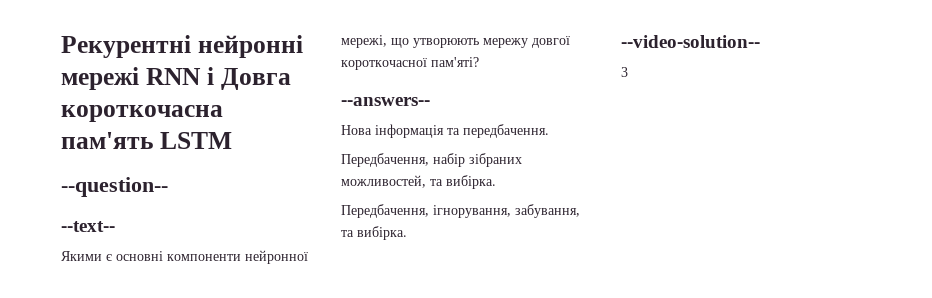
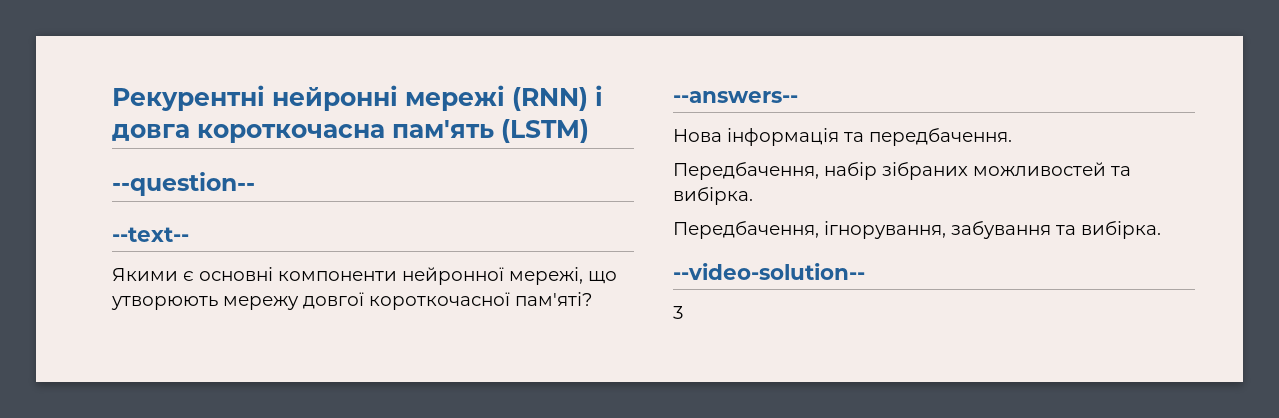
[145,67,291,90] RNN і Довга -> [512,85,603,111] [112,124,190,141] (RNN) і довга
[159,132,232,149] LSTM -> [501,119,589,143] (LSTM)
[341,175,426,188] можливостей, -> [973,162,1106,176] можливостей
[515,204,580,218] забування, -> [951,221,1051,239] забування

